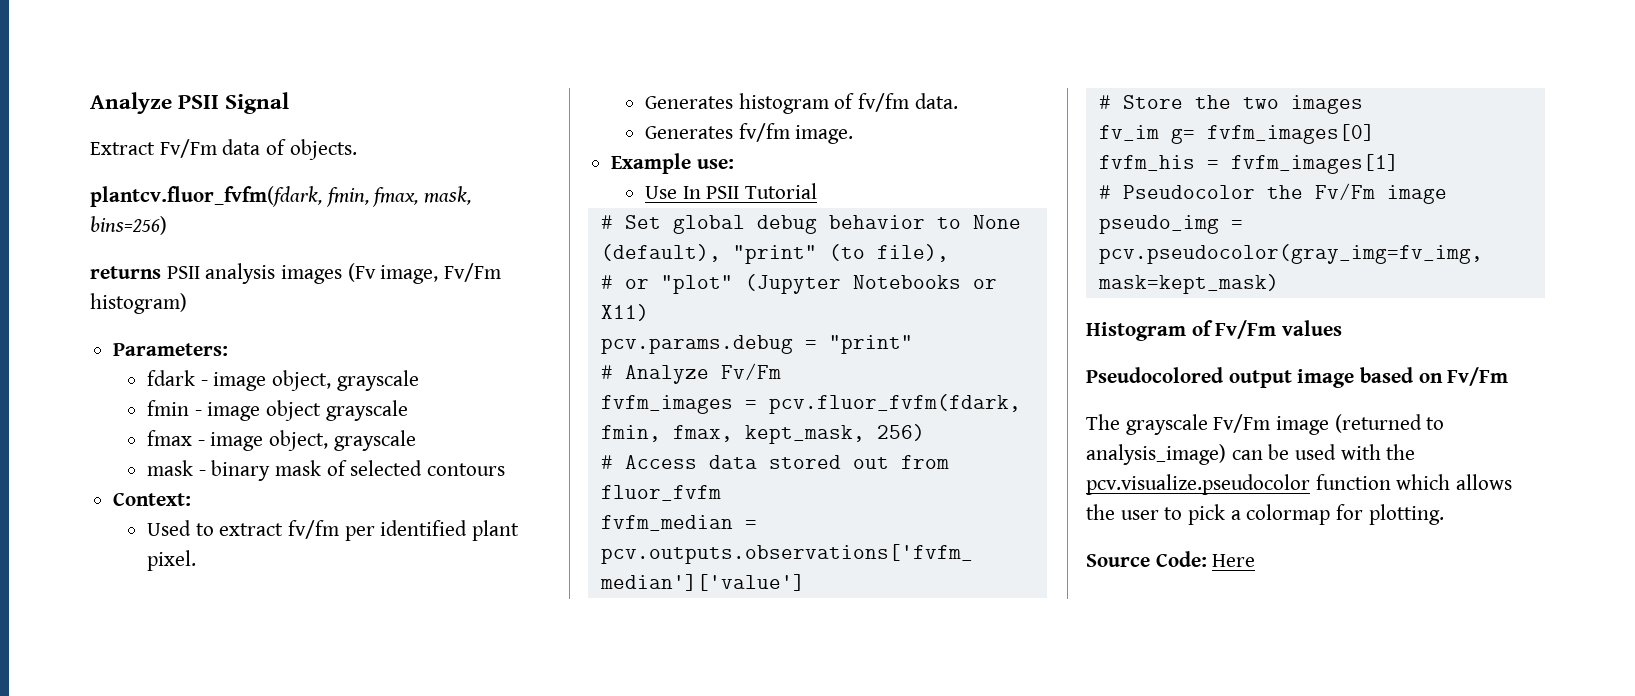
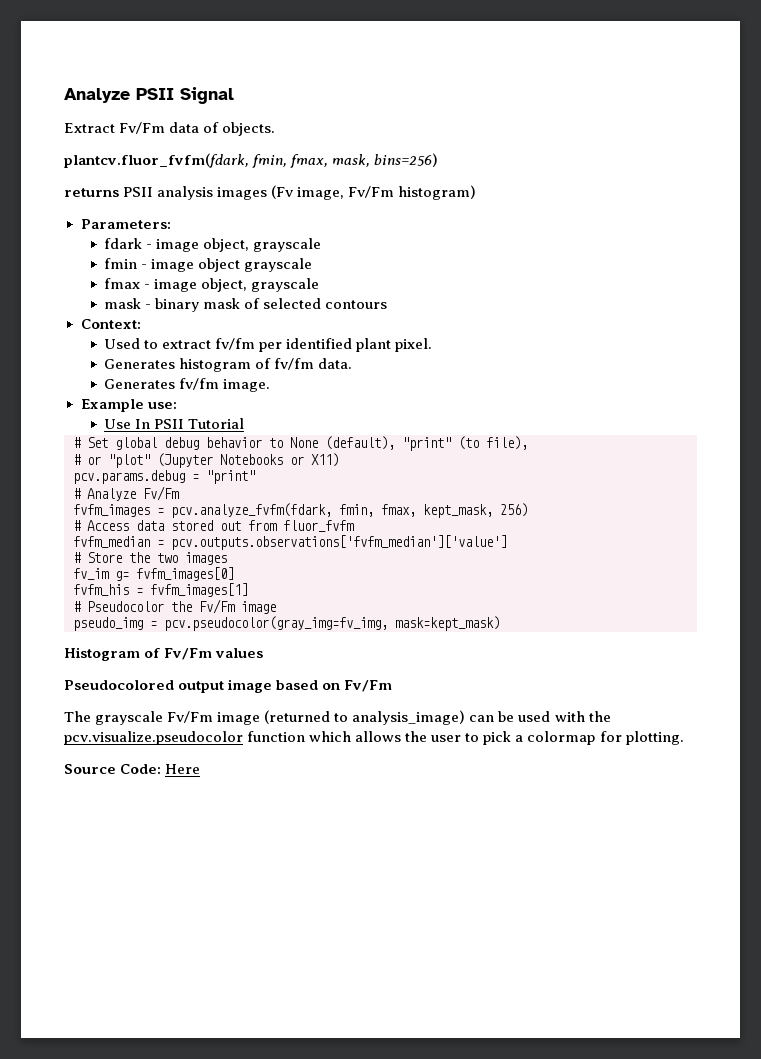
[768,394,1021,414] pcv.fluor_fvfm(fdark, -> [171,503,332,518] pcv.analyze_fvfm(fdark,

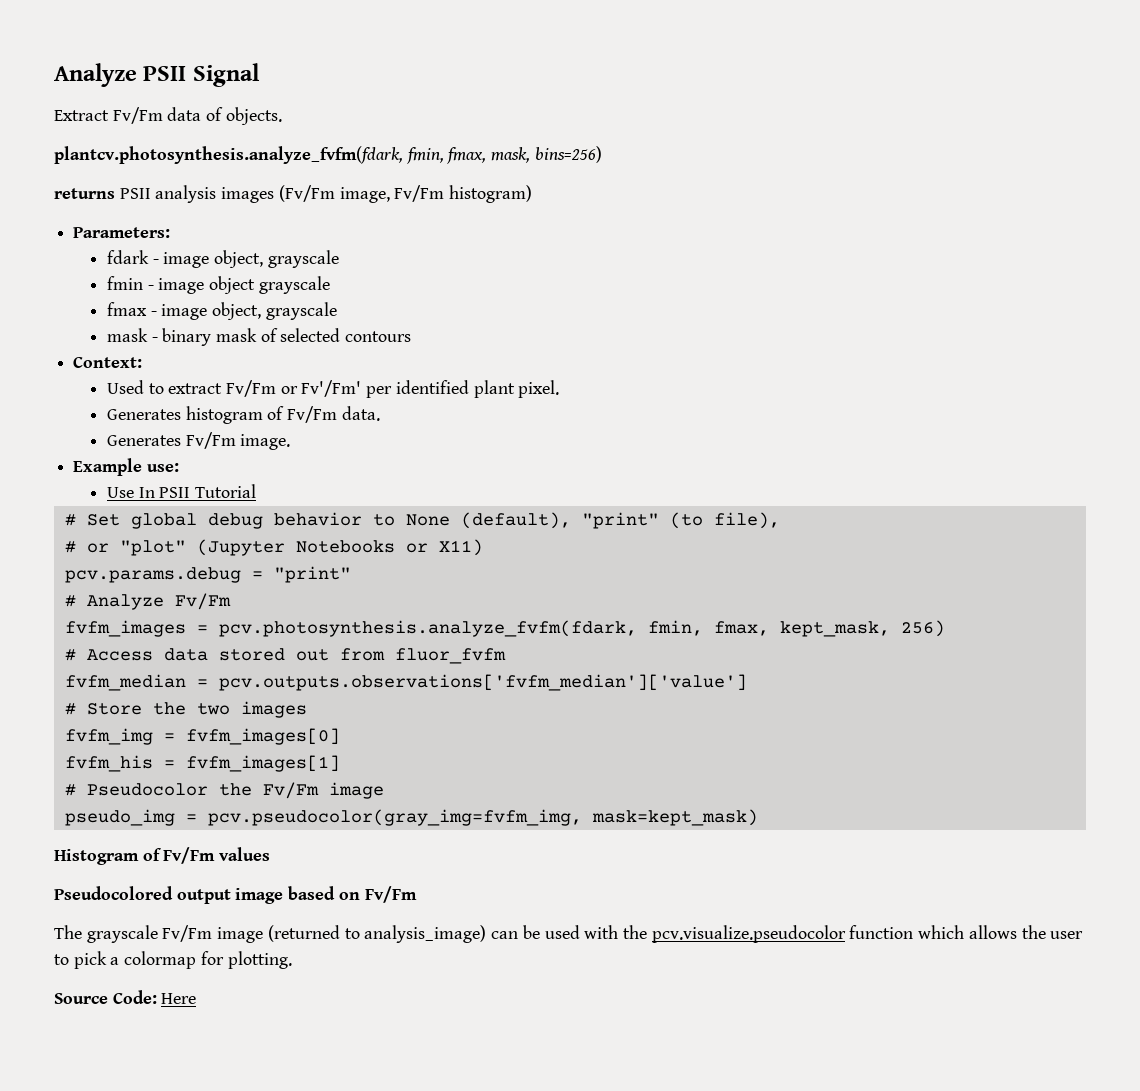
[64,153,249,168] plantcv.fluor_fvfm(fdark, -> [54,146,403,164] plantcv.photosynthesis.analyze_fvfm(fdark,
[271,185,295,199] (Fv -> [278,185,335,202] (Fv/Fm
[215,338,256,350] fv/fm -> [226,380,362,397] Fv/Fm or Fv'/Fm'
[274,358,315,370] fv/fm -> [287,406,338,423] Fv/Fm
[179,378,220,390] fv/fm -> [185,432,236,449] Fv/Fm
[171,503,332,518] pcv.analyze_fvfm(fdark, -> [218,620,637,637] pcv.photosynthesis.analyze_fvfm(fdark,
[73,568,129,581] fv_im g= -> [64,728,175,745] fvfm_img =
[164,616,388,631] pcv.pseudocolor(gray_img=fv_img, -> [207,809,582,826] pcv.pseudocolor(gray_img=fvfm_img,

